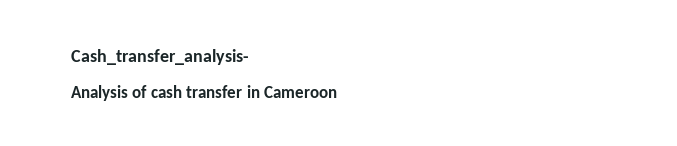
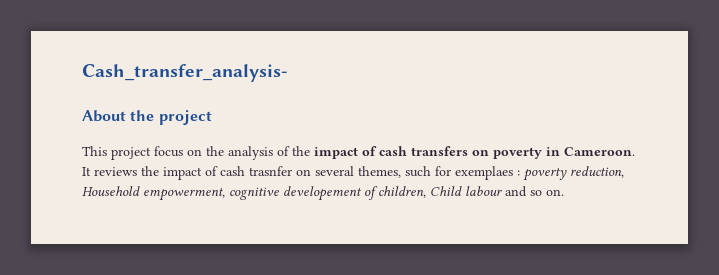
[71,85,338,101] Analysis of cash transfer in Cameroon -> [82,110,212,125] [82,146,635,160] [82,166,624,181] [82,186,564,201] About the project // This project focus on the analysis of the impact of cash transfers on poverty in Cameroon. It reviews the impact of cash trasnfer on several themes, such for exemplaes : poverty reduction, Household empowerment, cognitive developement of children, Child labour and so on.

